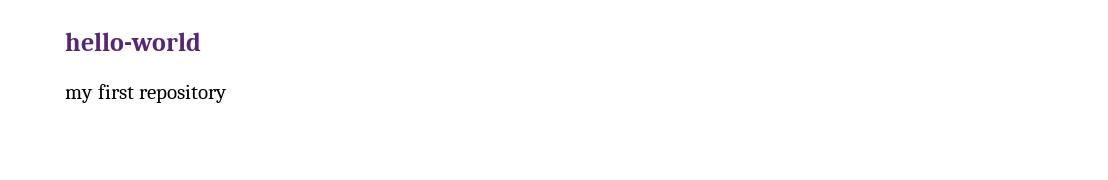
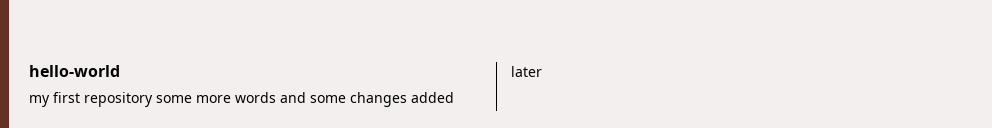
(228, 93) none -> [156,92,454,107] [511,66,542,77] some more words and some changes added later

